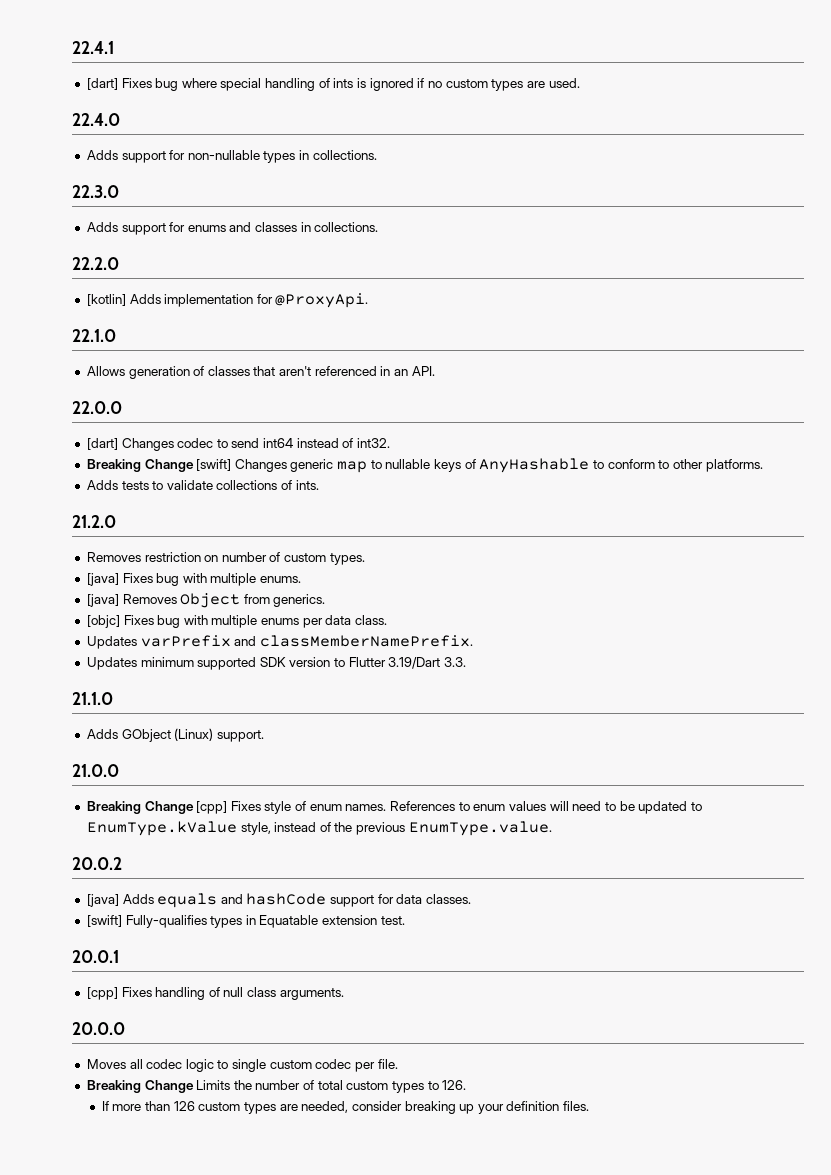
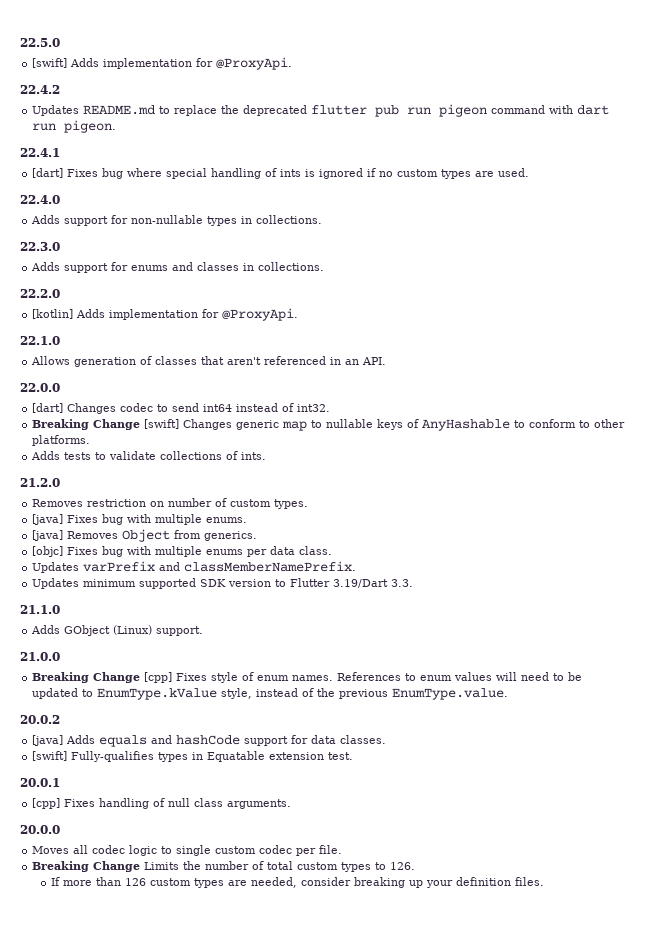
(72, 47) none -> [20,38,60,47] [32,57,293,70] [20,85,60,94] [32,104,610,117] [32,120,117,133] 22.5.0 // [swift] Adds implementation for @ProxyApi. // 22.4.2 // Updates README.md to replace the deprecated flutter pub run pigeon command with dart run pigeon. //

